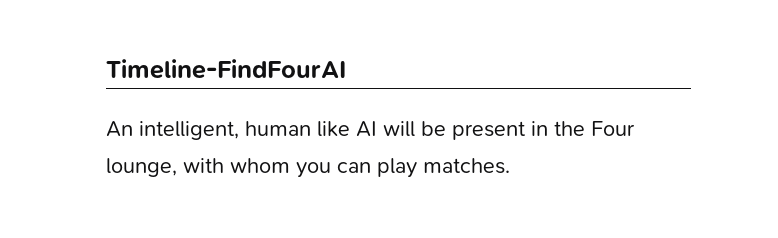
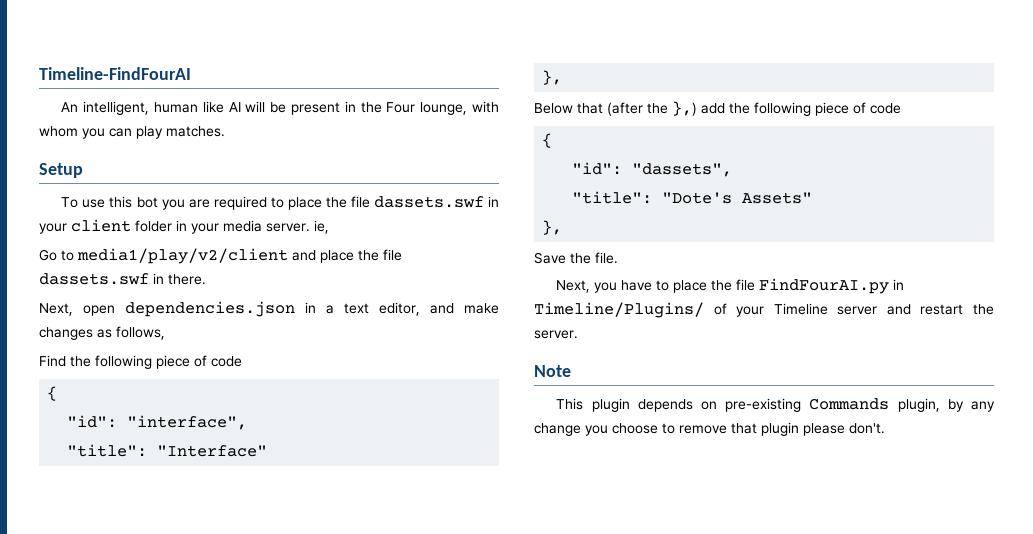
(510, 166) none -> [39,163,83,178] [61,196,499,210] [39,219,329,234] [39,248,402,264] [39,273,206,285] [39,301,499,317] [39,326,165,340] [39,355,242,369] [47,386,58,401] [67,415,248,430] [67,444,268,457] [542,70,563,85] [534,101,901,116] [542,133,553,148] [572,162,733,177] [572,191,813,204] [542,220,563,235] [534,252,618,264] [556,278,905,294] [534,302,994,318] [534,330,578,339] [534,365,571,377] [556,398,995,412] [534,422,885,436] // Setup // To use this bot you are required to place the file dassets.swf in your client folder in your media server. ie, // Go to media1/play/v2/client and place the file dassets.swf in there. // Next, open dependencies.json in a text editor, and make changes as follows, // Find the following piece of code // { // "id": "interface", // "title": "Interface" // }, // Below that (after the },) add the following piece of code // { // "id": "dassets", // "title": "Dote's Assets" // }, // Save the file. // Next, you have to place the file FindFourAI.py in Timeline/Plugins/ of your Timeline server and restart the server. // Note // This plugin depends on pre-existing Commands plugin, by any change you choose to remove that plugin please don't.

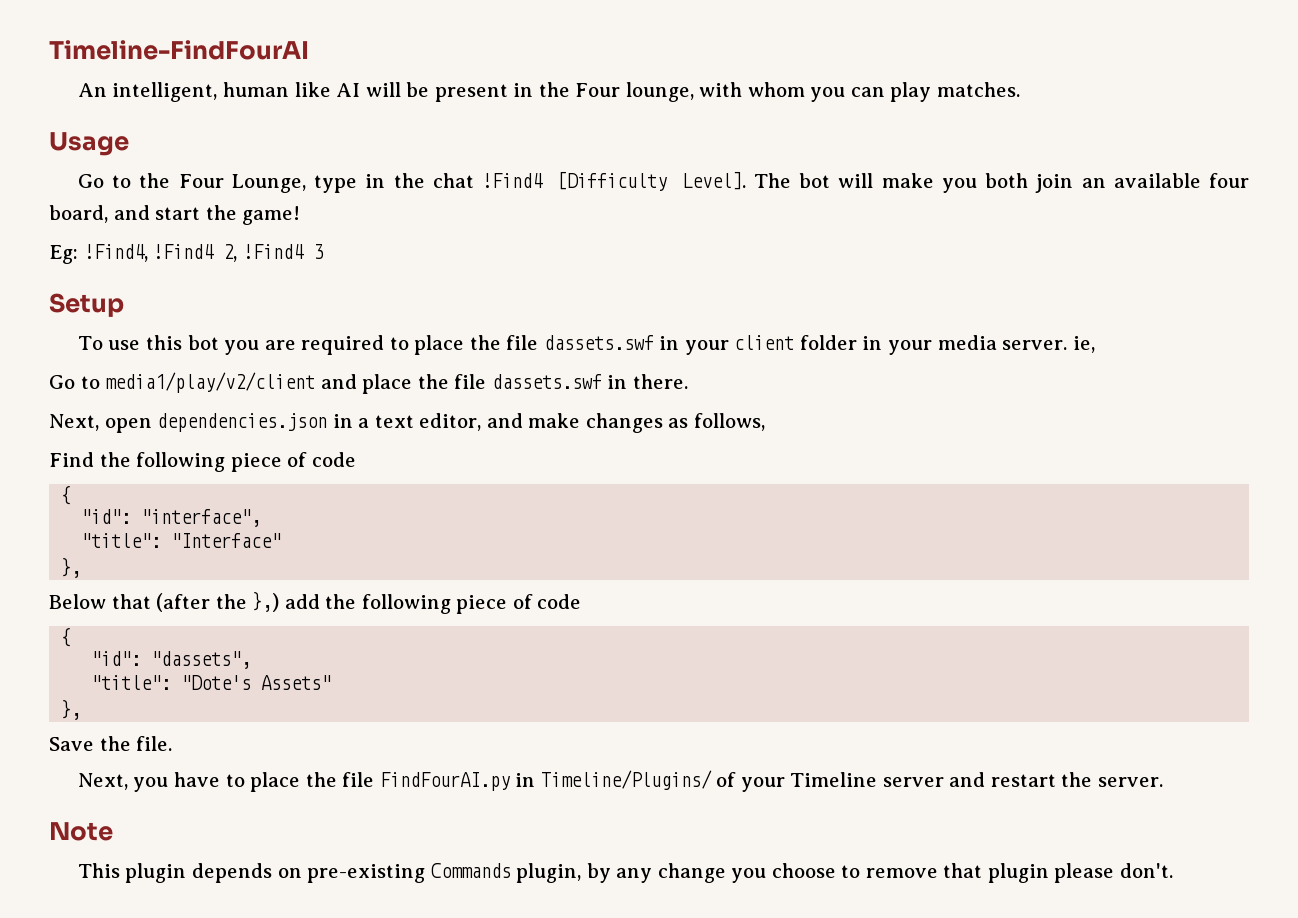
(225, 131) none -> [49,132,129,156] [77,171,1250,193] [49,205,301,225] [49,244,324,264] // Usage // Go to the Four Lounge, type in the chat !Find4 [Difficulty Level]. The bot will make you both join an available four board, and start the game! // Eg: !Find4, !Find4 2, !Find4 3

